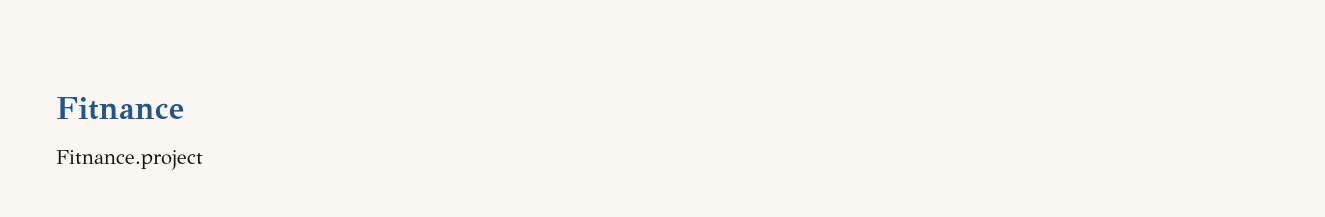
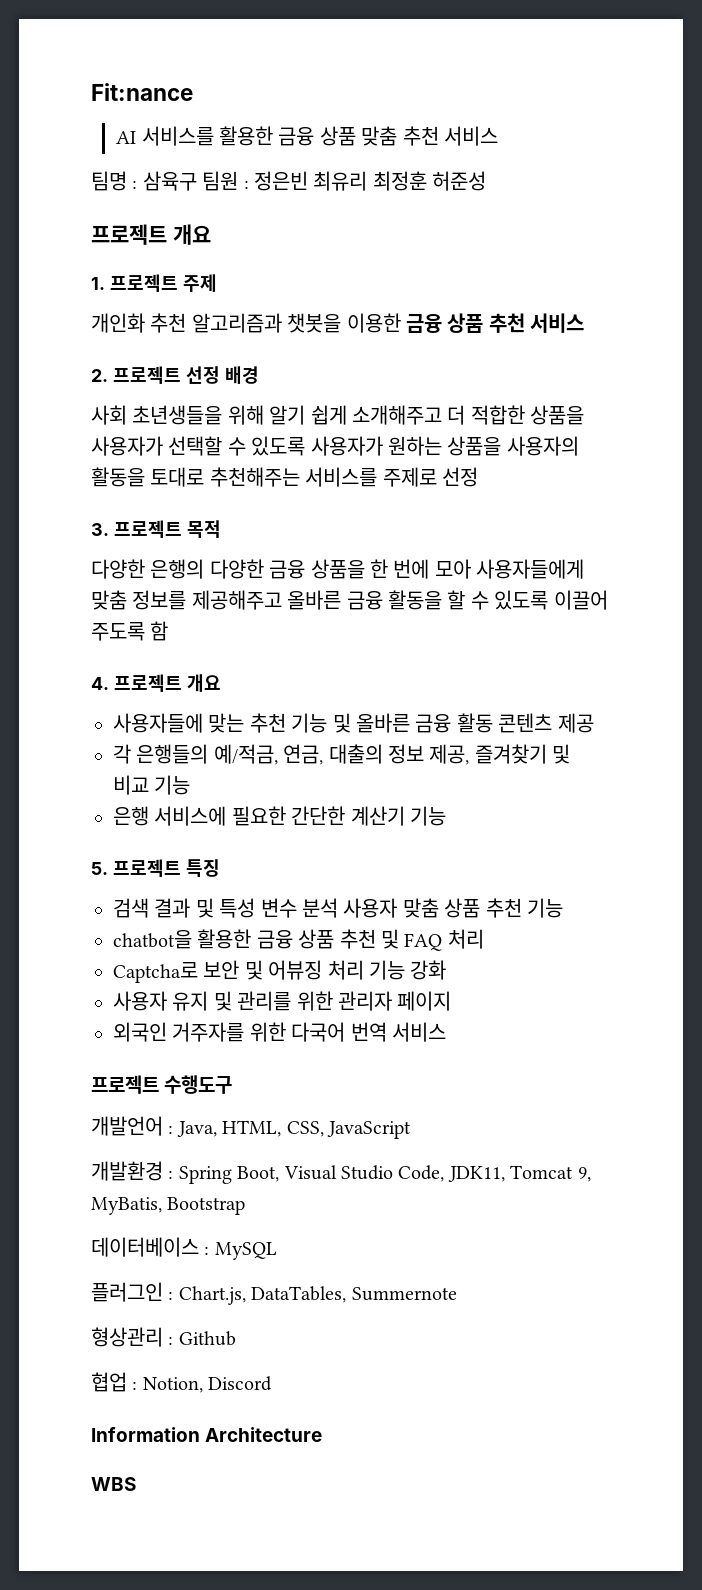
[56,97,184,120] [56,150,203,170] Fitnance // Fitnance.project -> [91,83,193,101] [116,126,498,146] [91,171,487,191] [91,224,211,245] [91,274,217,292] [91,313,585,333] [91,366,259,384] [91,405,585,425] [91,436,579,456] [91,467,478,487] [91,520,221,538] [91,559,585,579] [91,590,608,610] [91,621,169,641] [91,674,221,692] [113,713,594,733] [113,744,571,765] [113,775,191,795] [113,806,446,826] [91,859,220,877] [113,898,563,918] [113,929,484,951] [113,960,447,983] [113,991,452,1011] [113,1022,446,1042] [91,1075,233,1094] [91,1116,411,1139] [91,1161,591,1184] [91,1197,246,1215] [91,1237,277,1260] [91,1282,457,1305] [91,1327,236,1347] [91,1372,273,1393] [91,1427,323,1442] [91,1477,136,1491] Fit:nance // AI 서비스를 활용한 금융 상품 맞춤 추천 서비스 // 팀명 : 삼육구 팀원 : 정은빈 최유리 최정훈 허준성 // 프로젝트 개요 // 1. 프로젝트 주제 // 개인화 추천 알고리즘과 챗봇을 이용한 금융 상품 추천 서비스 // 2. 프로젝트 선정 배경 // 사회 초년생들을 위해 알기 쉽게 소개해주고 더 적합한 상품을 사용자가 선택할 수 있도록 사용자가 원하는 상품을 사용자의 활동을 토대로 추천해주는 서비스를 주제로 선정 // 3. 프로젝트 목적 // 다양한 은행의 다양한 금융 상품을 한 번에 모아 사용자들에게 맞춤 정보를 제공해주고 올바른 금융 활동을 할 수 있도록 이끌어 주도록 함 // 4. 프로젝트 개요 // 사용자들에 맞는 추천 기능 및 올바른 금융 활동 콘텐츠 제공 // 각 은행들의 예/적금, 연금, 대출의 정보 제공, 즐겨찾기 및 비교 기능 // 은행 서비스에 필요한 간단한 계산기 기능 // 5. 프로젝트 특징 // 검색 결과 및 특성 변수 분석 사용자 맞춤 상품 추천 기능 // chatbot을 활용한 금융 상품 추천 및 FAQ 처리 // Captcha로 보안 및 어뷰징 처리 기능 강화 // 사용자 유지 및 관리를 위한 관리자 페이지 // 외국인 거주자를 위한 다국어 번역 서비스 // 프로젝트 수행도구 // 개발언어 : Java, HTML, CSS, JavaScript // 개발환경 : Spring Boot, Visual Studio Code, JDK11, Tomcat 9, MyBatis, Bootstrap // 데이터베이스 : MySQL // 플러그인 : Chart.js, DataTables, Summernote // 형상관리 : Github // 협업 : Notion, Discord // Information Architecture // WBS

